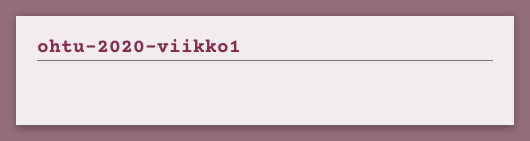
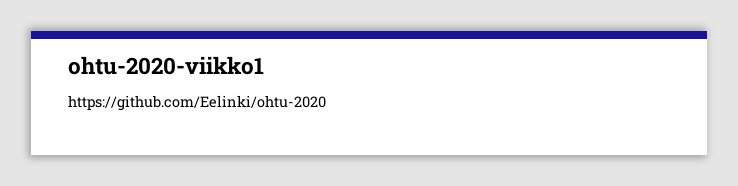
(241, 46) none -> [68,95,326,111] // https://github.com/Eelinki/ohtu-2020

